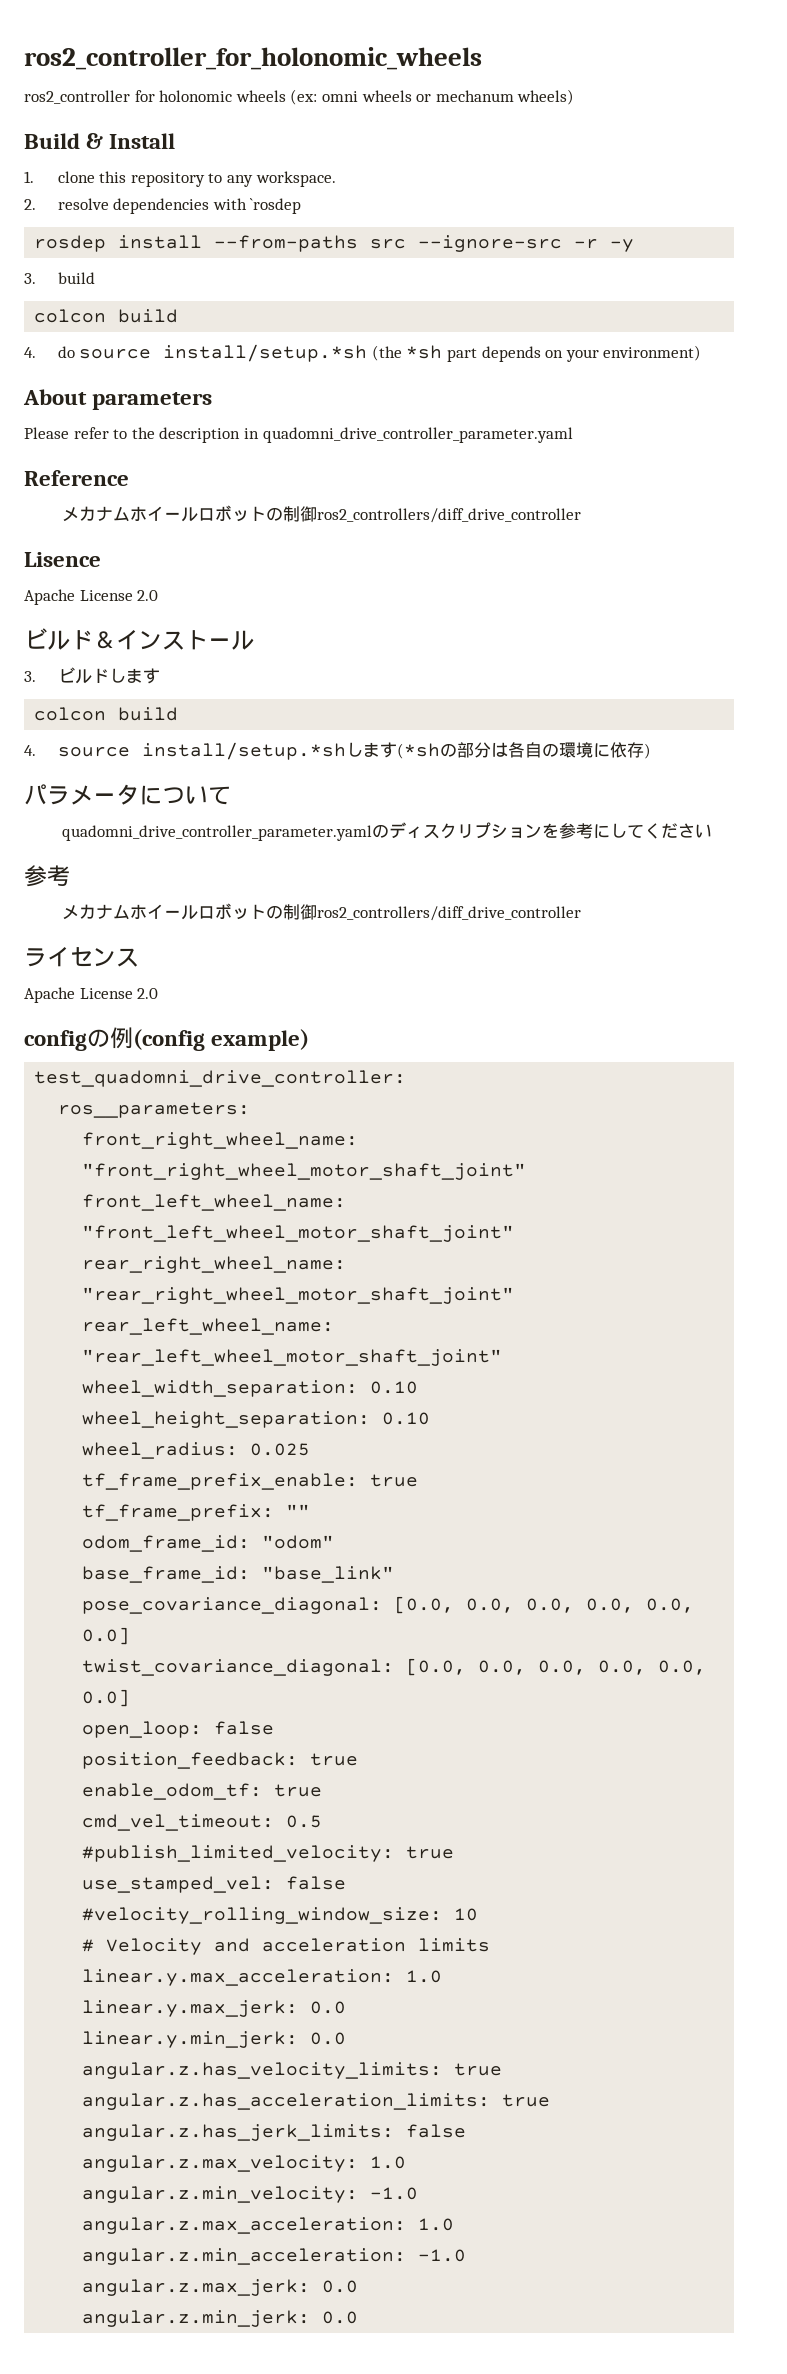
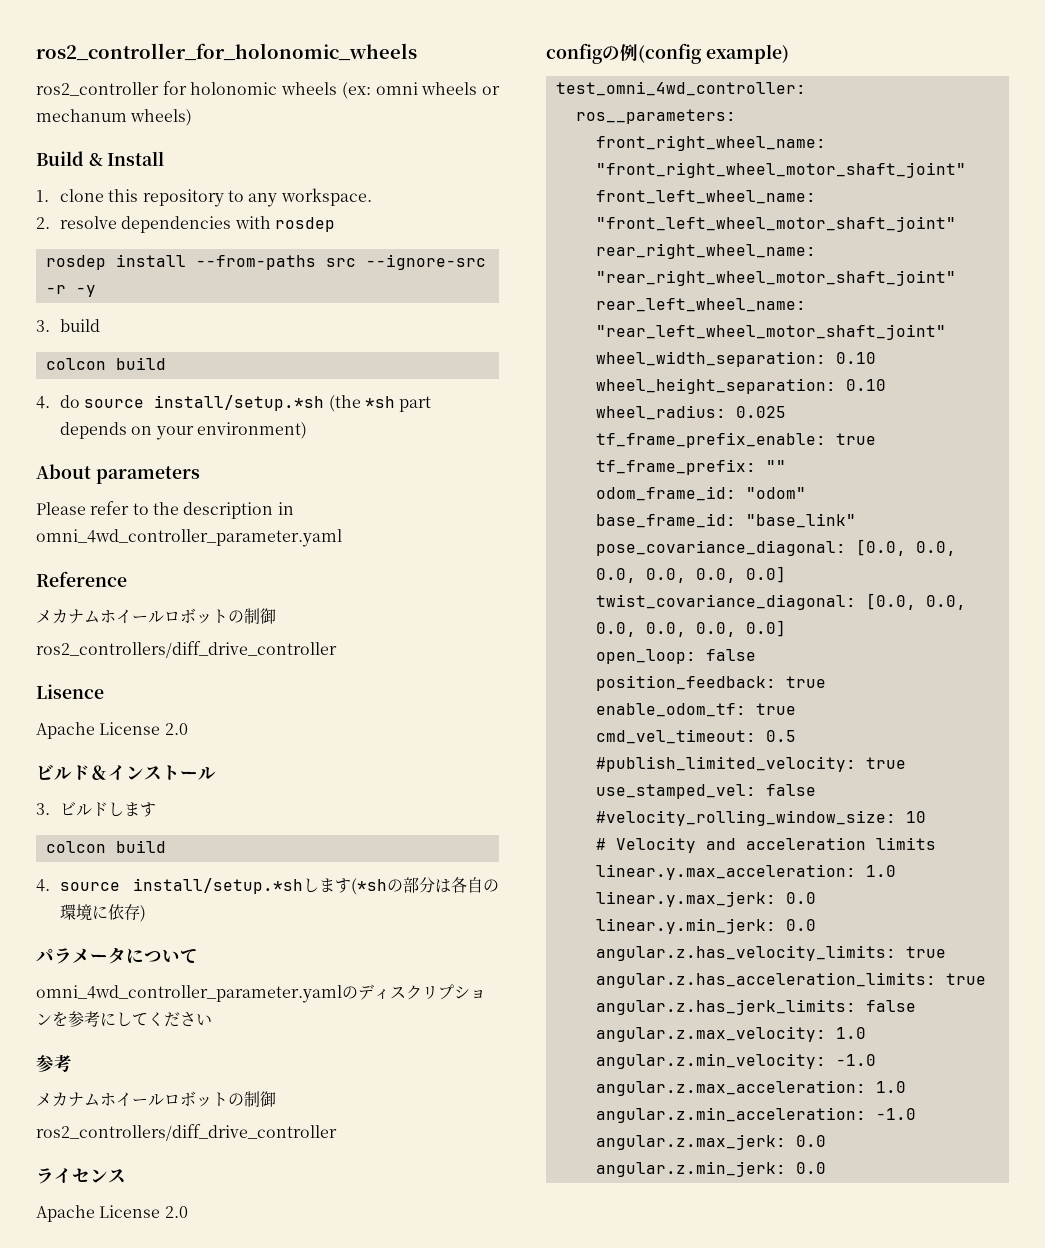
[250,198,302,214] `rosdep -> [275,217,336,232] rosdep
[262,427,573,443] quadomni_drive_controller_parameter.yaml -> [36,529,342,547] omni_4wd_controller_parameter.yaml
(318, 514) none -> (276, 616) //
[62,825,373,841] quadomni_drive_controller_parameter.yaml -> [36,985,342,1003] omni_4wd_controller_parameter.yaml
(318, 912) none -> (276, 1099) //
[34,1070,407,1087] test_quadomni_drive_controller: -> [555,81,806,96] test_omni_4wd_controller:

